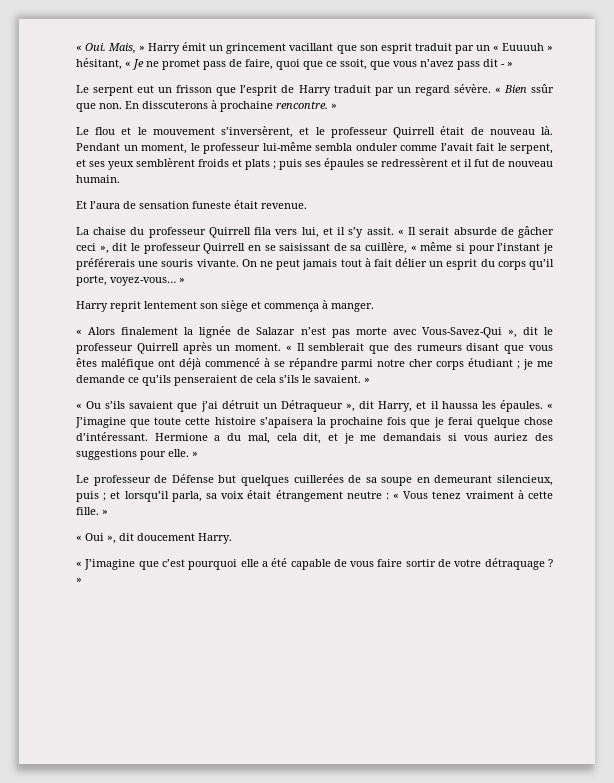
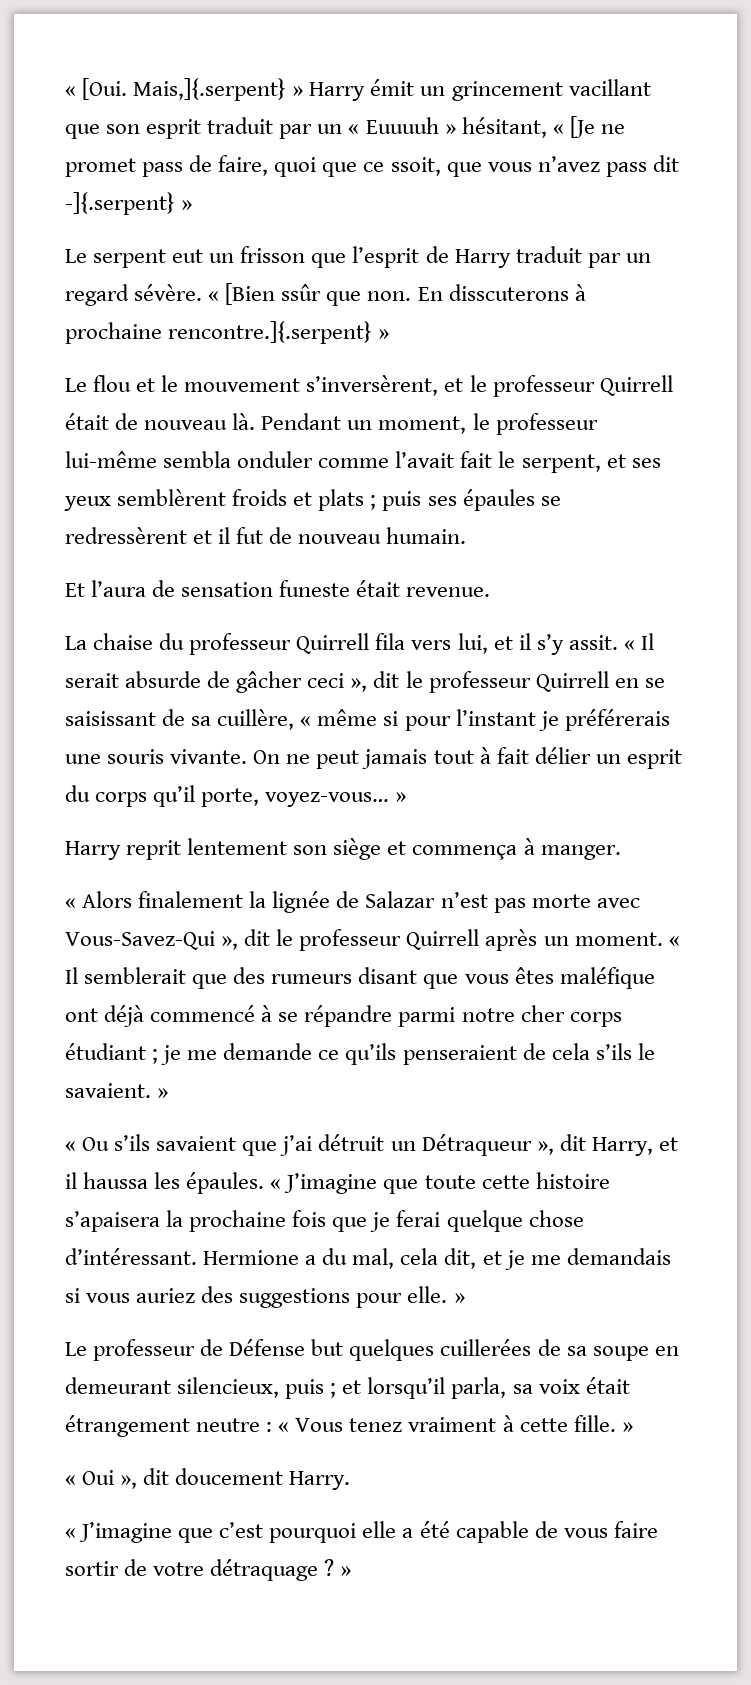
[76,43,137,54] « Oui. Mais, -> [65,78,287,101] « [Oui. Mais,]{.serpent}
[132,59,144,70] Je -> [569,116,595,138] [Je
[501,64,505,67] - -> [65,192,175,215] -]{.serpent}
[503,85,527,93] Bien -> [225,283,276,305] [Bien
[276,101,328,109] rencontre. -> [168,321,373,344] rencontre.]{.serpent}

